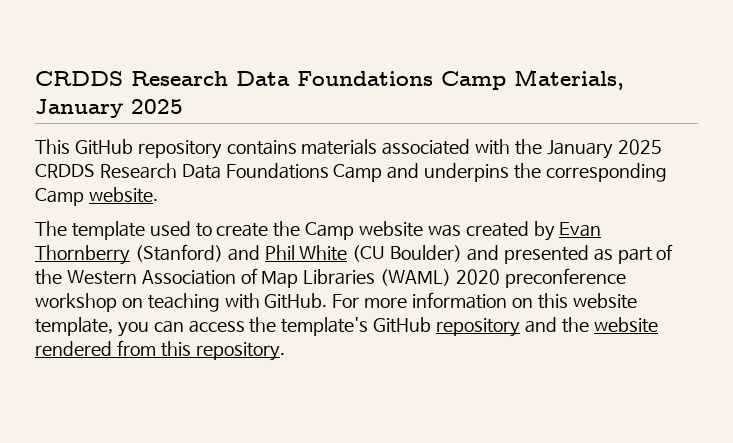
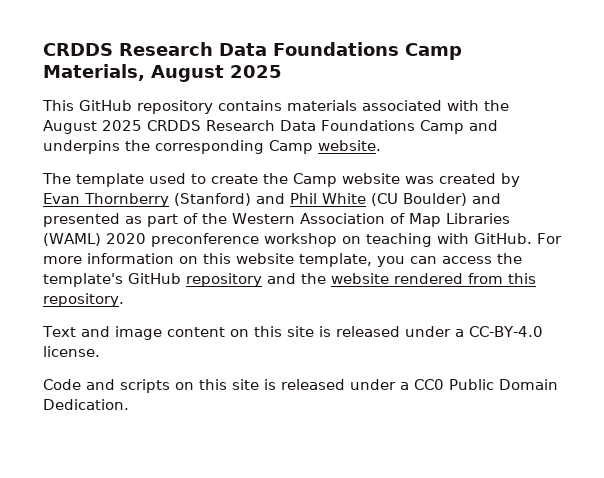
[35,99,123,118] January -> [151,65,224,82] August
[546,140,613,159] January -> [43,120,97,134] August
(285, 351) none -> [42,326,543,340] [43,346,100,357] [43,379,558,393] [43,399,129,410] // Text and image content on this site is released under a CC-BY-4.0 license. // Code and scripts on this site is released under a CC0 Public Domain Dedication.

